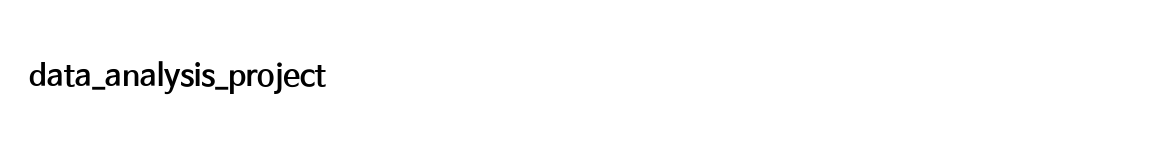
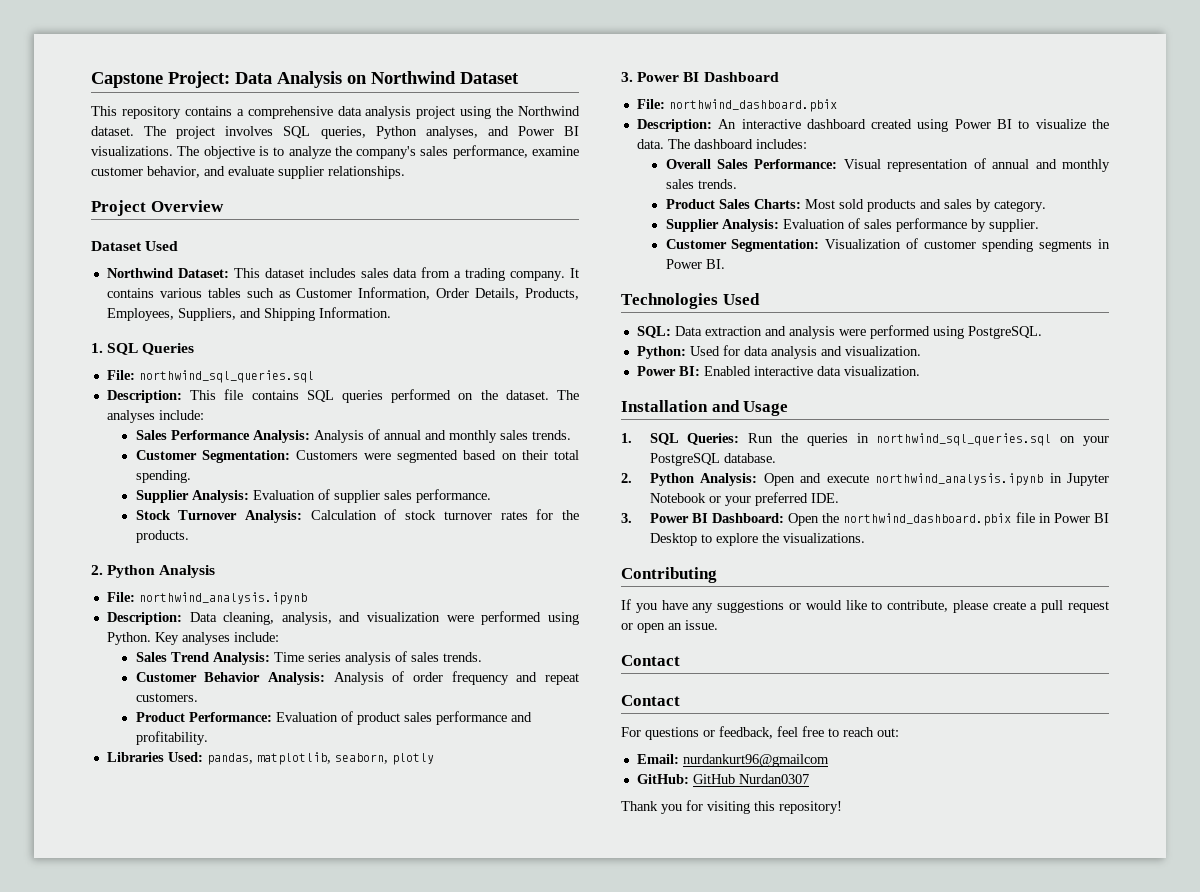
[29,61,326,95] data_analysis_project -> [91,71,519,88] [91,106,580,119] [91,126,580,139] [91,145,580,159] [91,166,405,179] [91,200,224,216] [91,241,179,251] [106,267,580,281] [106,287,579,300] [106,307,391,321] [91,343,195,355] [106,370,314,383] [106,389,579,403] [106,410,204,423] [135,429,571,443] [135,450,579,463] [135,470,191,483] [135,489,491,503] [135,509,579,523] [135,530,189,543] [91,565,216,578] [106,592,307,605] [106,611,580,625] [106,632,279,645] [135,651,482,665] [135,671,579,685] [135,693,198,702] [135,711,532,725] [135,731,208,745] [106,752,434,765] [621,72,779,82] [636,99,837,112] [636,119,1109,132] [636,139,807,149] [665,158,1110,172] [665,179,737,189] [665,199,1046,212] [665,218,1039,232] [665,238,1110,252] [665,259,725,269] [621,293,760,309] [636,325,1042,339] [636,345,921,359] [636,366,920,376] [621,400,789,416] [621,433,1109,446] [649,453,776,466] [621,473,1109,486] [649,492,839,506] [621,512,1109,526] [649,533,865,546] [621,567,717,583] [621,599,1109,613] [621,620,718,633] [621,655,680,666] [621,695,680,706] [621,726,899,740] [636,754,829,767] [636,774,809,784] [621,800,842,814] Capstone Project: Data Analysis on Northwind Dataset // This repository contains a comprehensive data analysis project using the Northwind dataset. The project involves SQL queries, Python analyses, and Power BI visualizations. The objective is to analyze the company's sales performance, examine customer behavior, and evaluate supplier relationships. // Project Overview // Dataset Used // Northwind Dataset: This dataset includes sales data from a trading company. It contains various tables such as Customer Information, Order Details, Products, Employees, Suppliers, and Shipping Information. // 1. SQL Queries // File: northwind_sql_queries.sql // Description: This file contains SQL queries performed on the dataset. The analyses include: // Sales Performance Analysis: Analysis of annual and monthly sales trends. // Customer Segmentation: Customers were segmented based on their total spending. // Supplier Analysis: Evaluation of supplier sales performance. // Stock Turnover Analysis: Calculation of stock turnover rates for the products. // 2. Python Analysis // File: northwind_analysis.ipynb // Description: Data cleaning, analysis, and visualization were performed using Python. Key analyses include: // Sales Trend Analysis: Time series analysis of sales trends. // Customer Behavior Analysis: Analysis of order frequency and repeat customers. // Product Performance: Evaluation of product sales performance and profitability. // Libraries Used: pandas, matplotlib, seaborn, plotly // 3. Power BI Dashboard // File: northwind_dashboard.pbix // Description: An interactive dashboard created using Power BI to visualize the data. The dashboard includes: // Overall Sales Performance: Visual representation of annual and monthly sales trends. // Product Sales Charts: Most sold products and sales by category. // Supplier Analysis: Evaluation of sales performance by supplier. // Customer Segmentation: Visualization of customer spending segments in Power BI. // Technologies Used // SQL: Data extraction and analysis were performed using PostgreSQL. // Python: Used for data analysis and visualization. // Power BI: Enabled interactive data visualization. // Installation and Usage // 1. SQL Queries: Run the queries in northwind_sql_queries.sql on your PostgreSQL database. // 2. Python Analysis: Open and execute northwind_analysis.ipynb in Jupyter Notebook or your preferred IDE. // 3. Power BI Dashboard: Open the northwind_dashboard.pbix file in Power BI Desktop to explore the visualizations. // Contributing // If you have any suggestions or would like to contribute, please create a pull request or open an issue. // Contact // Contact // For questions or feedback, feel free to reach out: // Email: nurdankurt96@gmailcom // GitHub: GitHub Nurdan0307 // Thank you for visiting this repository!

